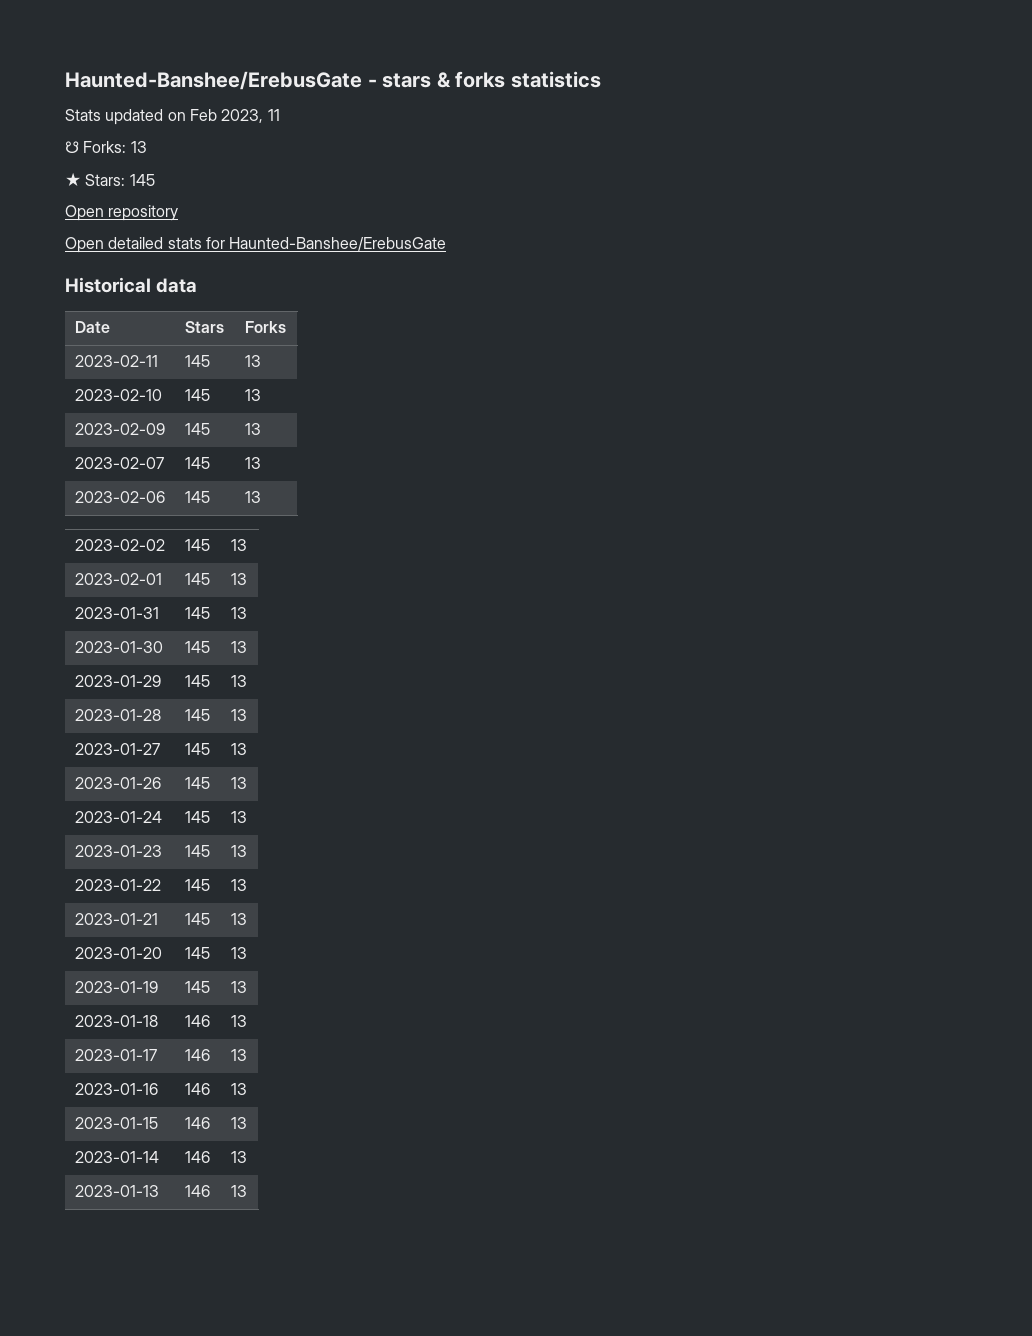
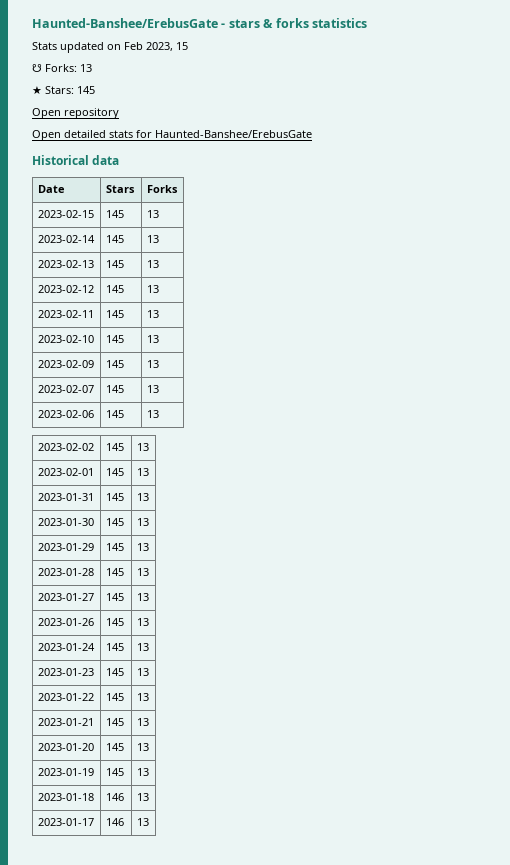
[267,109,280,121] 11 -> [176,42,188,50] 15
(286, 327) none -> [37,210,94,218] [105,210,124,218] [146,210,159,218] [37,235,95,243] [105,235,124,243] [146,235,159,243] [37,260,94,268] [105,260,124,268] [146,260,159,268] [37,285,94,293] [105,285,124,293] [146,285,159,293] // 2023-02-15 | 145 | 13 // 2023-02-14 | 145 | 13 // 2023-02-13 | 145 | 13 // 2023-02-12 | 145 | 13
[74,1083,158,1095] [184,1083,210,1095] [230,1083,247,1095] [74,1117,158,1129] [184,1117,210,1129] [230,1117,247,1129] [74,1151,159,1163] [184,1151,210,1163] [230,1151,247,1163] [74,1185,159,1197] [184,1185,210,1197] [230,1185,247,1197] // 2023-01-16 | 146 | 13 // 2023-01-15 | 146 | 13 // 2023-01-14 | 146 | 13 // 2023-01-13 | 146 | 13 -> (149, 822) none

